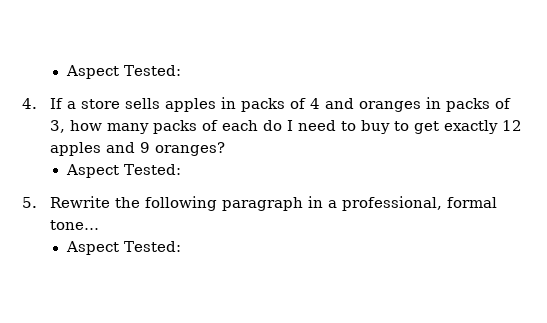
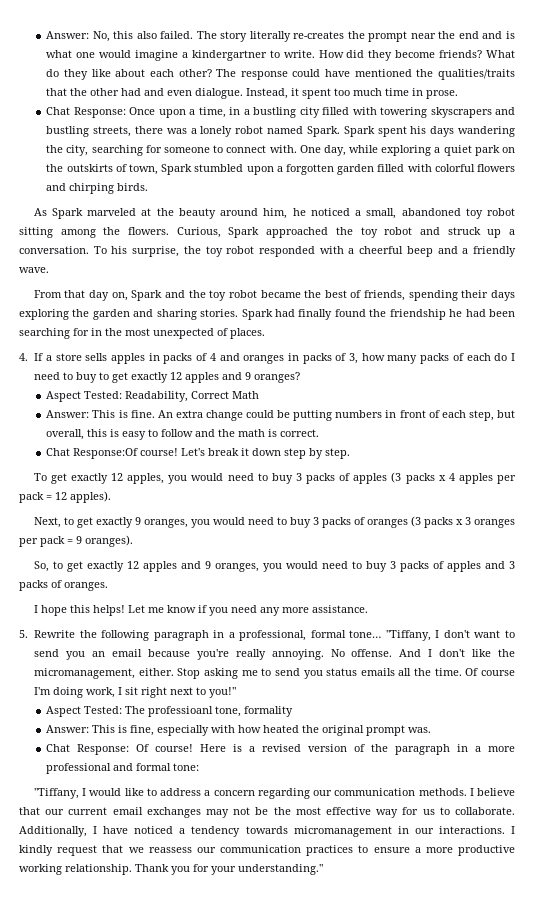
[65,65,181,79] Aspect Tested: -> [46,31,515,42] [46,50,515,61] [46,69,515,80] [46,88,459,99] [46,107,515,118] [46,126,516,137] [46,145,515,156] [46,164,515,175] [46,183,149,194] [33,208,516,219] [19,227,515,238] [19,246,516,257] [19,267,49,273] [33,290,515,301] [19,309,515,320] [19,328,265,339] Answer: No, this also failed. The story literally re-creates the prompt near the end and is what one would imagine a kindergartner to write. How did they become friends? What do they like about each other? The response could have mentioned the qualities/traits that the other had and even dialogue. Instead, it spent too much time in prose. // Chat Response: Once upon a time, in a bustling city filled with towering skyscrapers and bustling streets, there was a lonely robot named Spark. Spark spent his days wandering the city, searching for someone to connect with. One day, while exploring a quiet park on the outskirts of town, Spark stumbled upon a forgotten garden filled with colorful flowers and chirping birds. // As Spark marveled at the beauty around him, he noticed a small, abandoned toy robot sitting among the flowers. Curious, Spark approached the toy robot and struck up a conversation. To his surprise, the toy robot responded with a cheerful beep and a friendly wave. // From that day on, Spark and the toy robot became the best of friends, spending their days exploring the garden and sharing stories. Spark had finally found the friendship he had been searching for in the most unexpected of places.
(181, 169) none -> [125,391,260,402] [46,410,515,421] [46,429,320,440] [46,448,351,459] [33,472,516,484] [19,491,111,503] [33,516,515,528] [19,535,133,547] [33,561,515,572] [19,580,108,591] [33,605,368,616] Readability, Correct Math // Answer: This is fine. An extra change could be putting numbers in front of each step, but overall, this is easy to follow and the math is correct. // Chat Response:Of course! Let's break it down step by step. // To get exactly 12 apples, you would need to buy 3 packs of apples (3 packs x 4 apples per pack = 12 apples). // Next, to get exactly 9 oranges, you would need to buy 3 packs of oranges (3 packs x 3 oranges per pack = 9 oranges). // So, to get exactly 12 apples and 9 oranges, you would need to buy 3 packs of apples and 3 packs of oranges. // I hope this helps! Let me know if you need any more assistance.
[65,241,181,255] // Aspect Tested: -> [385,630,515,641] [34,649,516,660] [34,668,516,679] [34,687,237,698] [46,706,294,717] [46,725,432,736] [46,744,515,755] [46,763,200,774] [33,788,516,799] [19,807,515,818] [19,826,515,837] [19,845,516,856] [19,864,323,875] "Tiffany, I don't want to send you an email because you're really annoying. No offense. And I don't like the micromanagement, either. Stop asking me to send you status emails all the time. Of course I'm doing work, I sit right next to you!" // Aspect Tested: The professioanl tone, formality // Answer: This is fine, especially with how heated the original prompt was. // Chat Response: Of course! Here is a revised version of the paragraph in a more professional and formal tone: // "Tiffany, I would like to address a concern regarding our communication methods. I believe that our current email exchanges may not be the most effective way for us to collaborate. Additionally, I have noticed a tendency towards micromanagement in our interactions. I kindly request that we reassess our communication practices to ensure a more productive working relationship. Thank you for your understanding."

